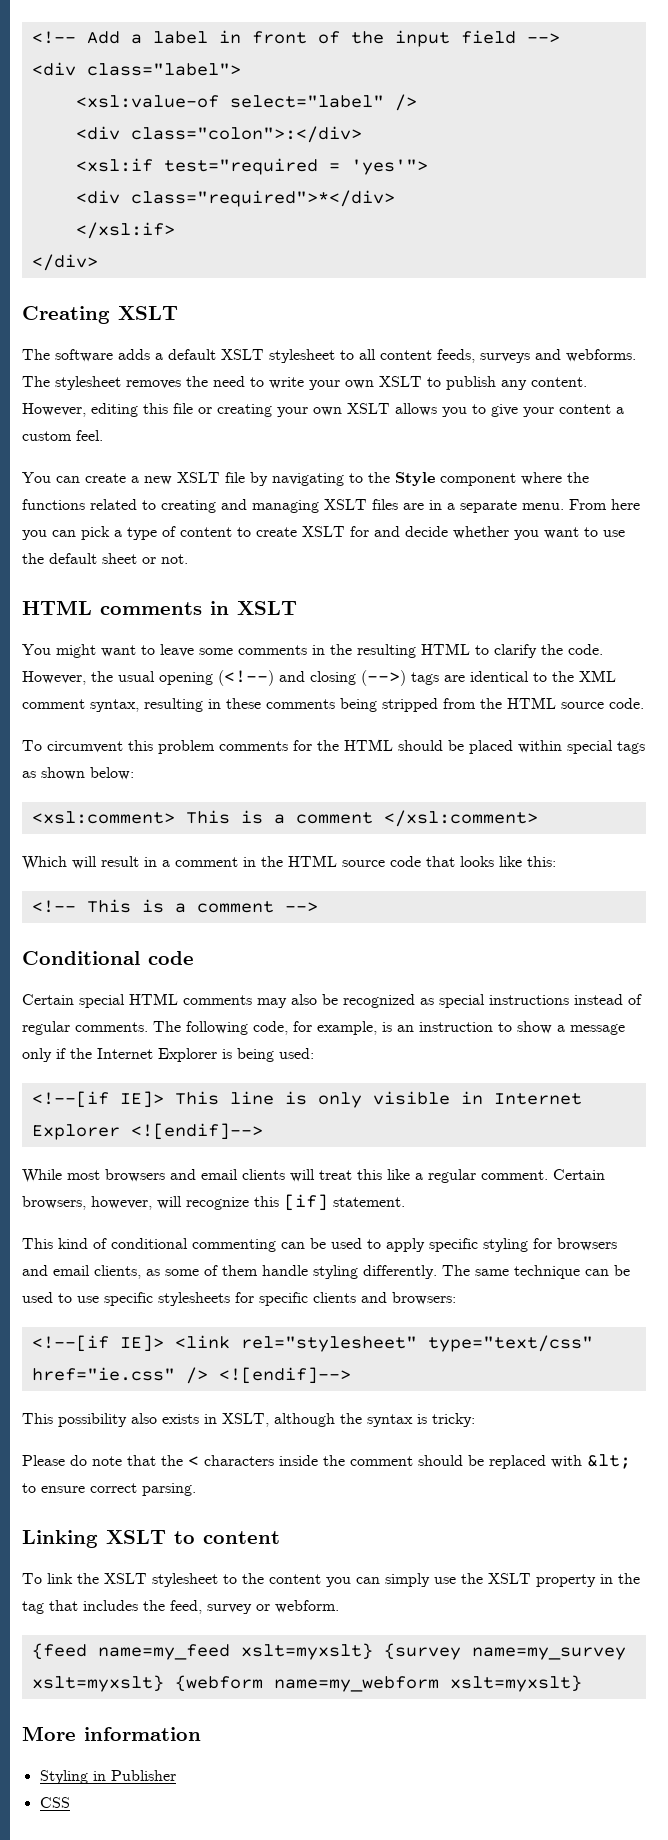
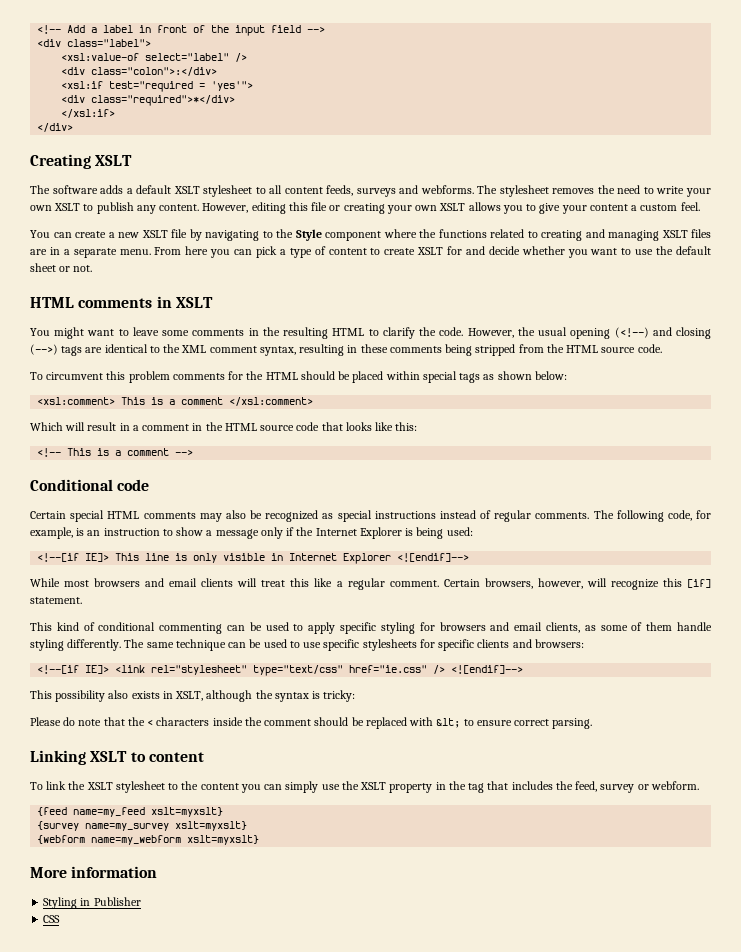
(373, 1651) none -> (224, 812) //
(164, 1683) none -> (248, 826) //

